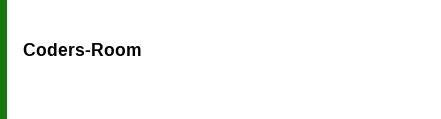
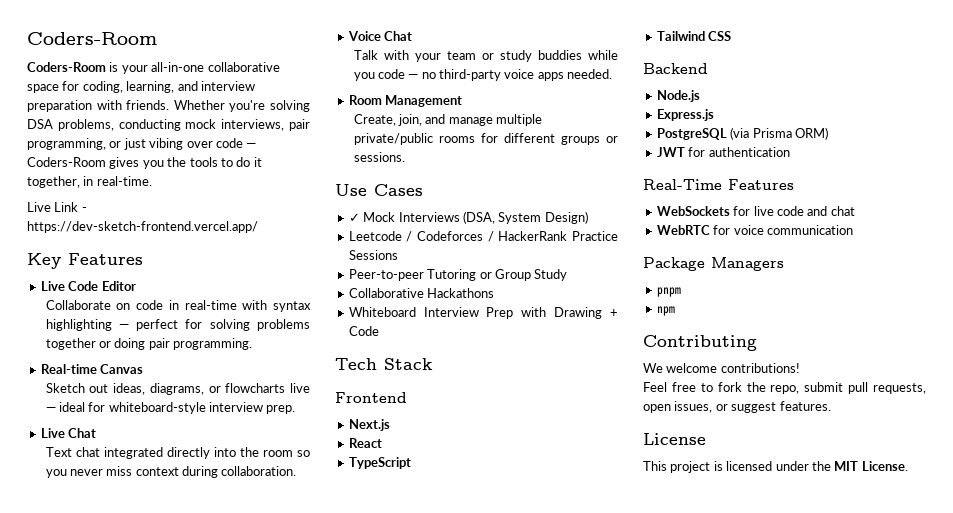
[23,43,142,56] Coders-Room -> [27,32,157,45] [27,62,280,74] [27,81,255,93] [27,100,310,112] [27,119,311,131] [27,138,257,150] [27,157,262,169] [27,176,152,188] [27,202,87,212] [27,221,258,233] [27,253,143,269] [40,281,136,291] [45,300,311,312] [45,319,310,331] [45,338,253,350] [40,364,144,374] [45,383,310,395] [45,402,296,414] [40,428,97,438] [45,447,310,459] [45,466,297,478] [347,31,413,41] [353,50,618,62] [353,69,613,81] [348,95,463,107] [353,114,543,126] [353,133,618,145] [353,152,405,162] [335,184,423,196] [348,211,588,224] [348,231,618,242] [348,250,398,260] [348,269,568,281] [348,288,495,298] [348,307,618,319] [348,326,379,336] [335,358,433,370] [335,392,407,403] [348,419,390,431] [348,438,382,448] [348,457,411,469] [656,31,732,41] [643,63,708,74] [656,90,700,102] [656,109,714,121] [656,127,828,140] [656,147,790,157] [643,179,794,190] [656,206,855,216] [656,225,853,235] [643,257,784,271] [656,287,681,297] [656,306,675,316] [643,335,757,351] [643,363,800,373] [643,382,926,394] [643,401,831,413] [643,433,706,445] [643,461,908,473] Coders-Room // Coders-Room is your all-in-one collaborative space for coding, learning, and interview preparation with friends. Whether you're solving DSA problems, conducting mock interviews, pair programming, or just vibing over code — Coders-Room gives you the tools to do it together, in real-time. // Live Link - https://dev-sketch-frontend.vercel.app/ // Key Features // Live Code Editor // Collaborate on code in real-time with syntax highlighting — perfect for solving problems together or doing pair programming. // Real-time Canvas // Sketch out ideas, diagrams, or flowcharts live — ideal for whiteboard-style interview prep. // Live Chat // Text chat integrated directly into the room so you never miss context during collaboration. // Voice Chat // Talk with your team or study buddies while you code — no third-party voice apps needed. // Room Management // Create, join, and manage multiple private/public rooms for different groups or sessions. // Use Cases // ✓ Mock Interviews (DSA, System Design) // Leetcode / Codeforces / HackerRank Practice Sessions // Peer-to-peer Tutoring or Group Study // Collaborative Hackathons // Whiteboard Interview Prep with Drawing + Code // Tech Stack // Frontend // Next.js // React // TypeScript // Tailwind CSS // Backend // Node.js // Express.js // PostgreSQL (via Prisma ORM) // JWT for authentication // Real-Time Features // WebSockets for live code and chat // WebRTC for voice communication // Package Managers // pnpm // npm // Contributing // We welcome contributions! // Feel free to fork the repo, submit pull requests, open issues, or suggest features. // License // This project is licensed under the MIT License.

